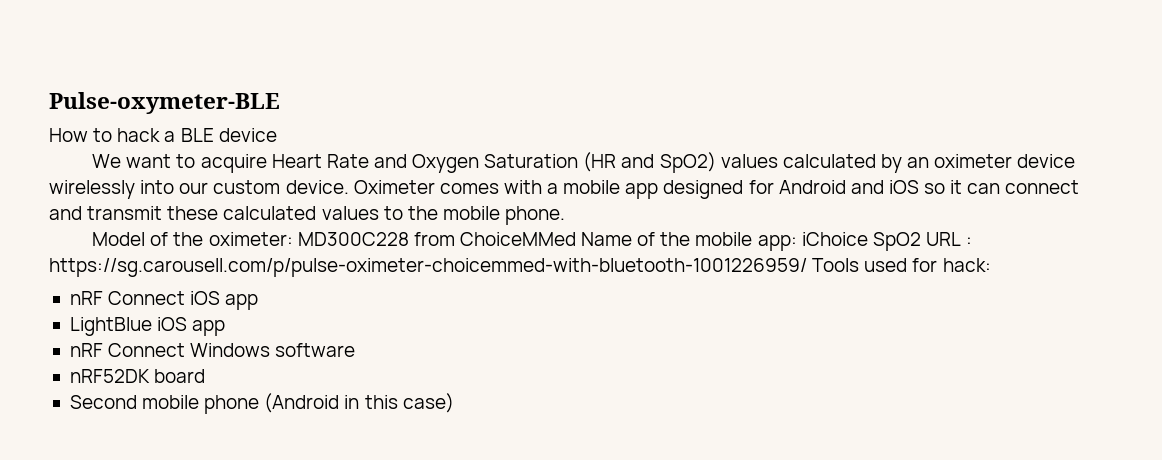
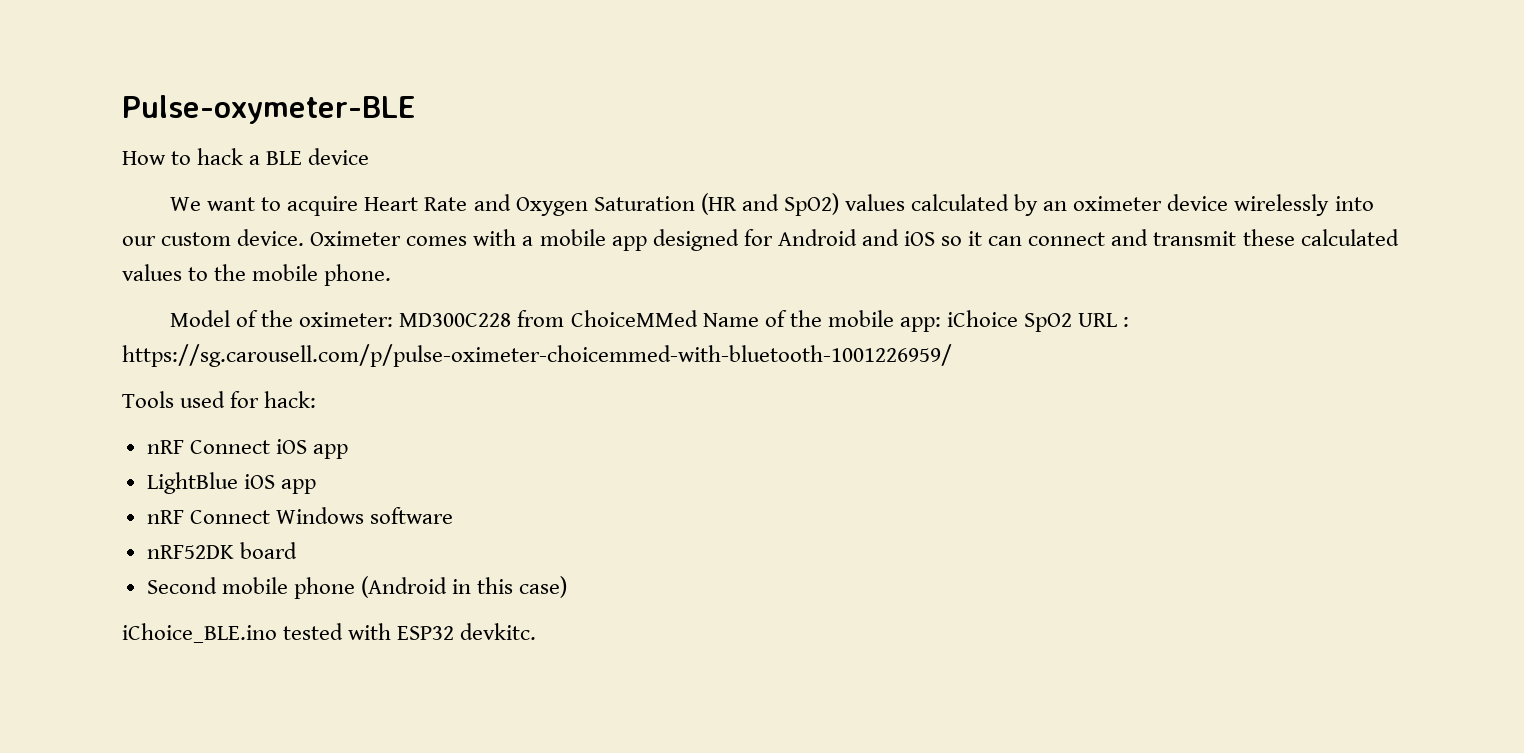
(807, 267) none -> (952, 355) //
(454, 403) none -> [122,623,537,643] // iChoice_BLE.ino tested with ESP32 devkitc.

